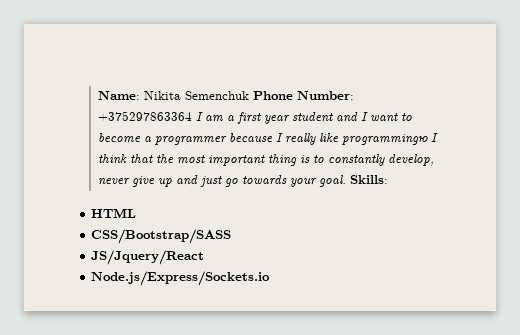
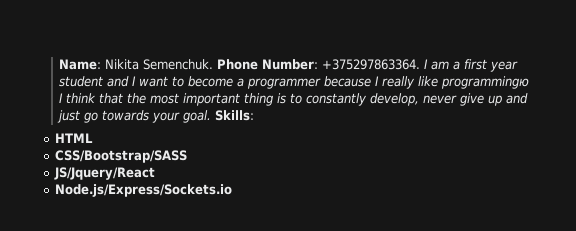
[184,91,249,100] Semenchuk -> [143,59,214,70] Semenchuk.
[97,111,192,121] +375297863364 -> [322,59,421,70] +375297863364.

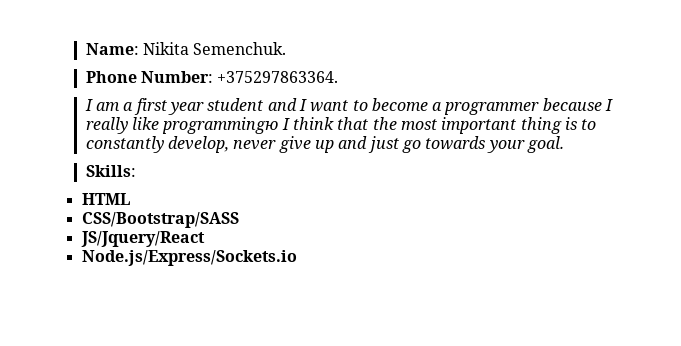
(214, 64) none -> (287, 48) //
(421, 64) none -> (339, 77) //
(212, 116) none -> (564, 144) //

